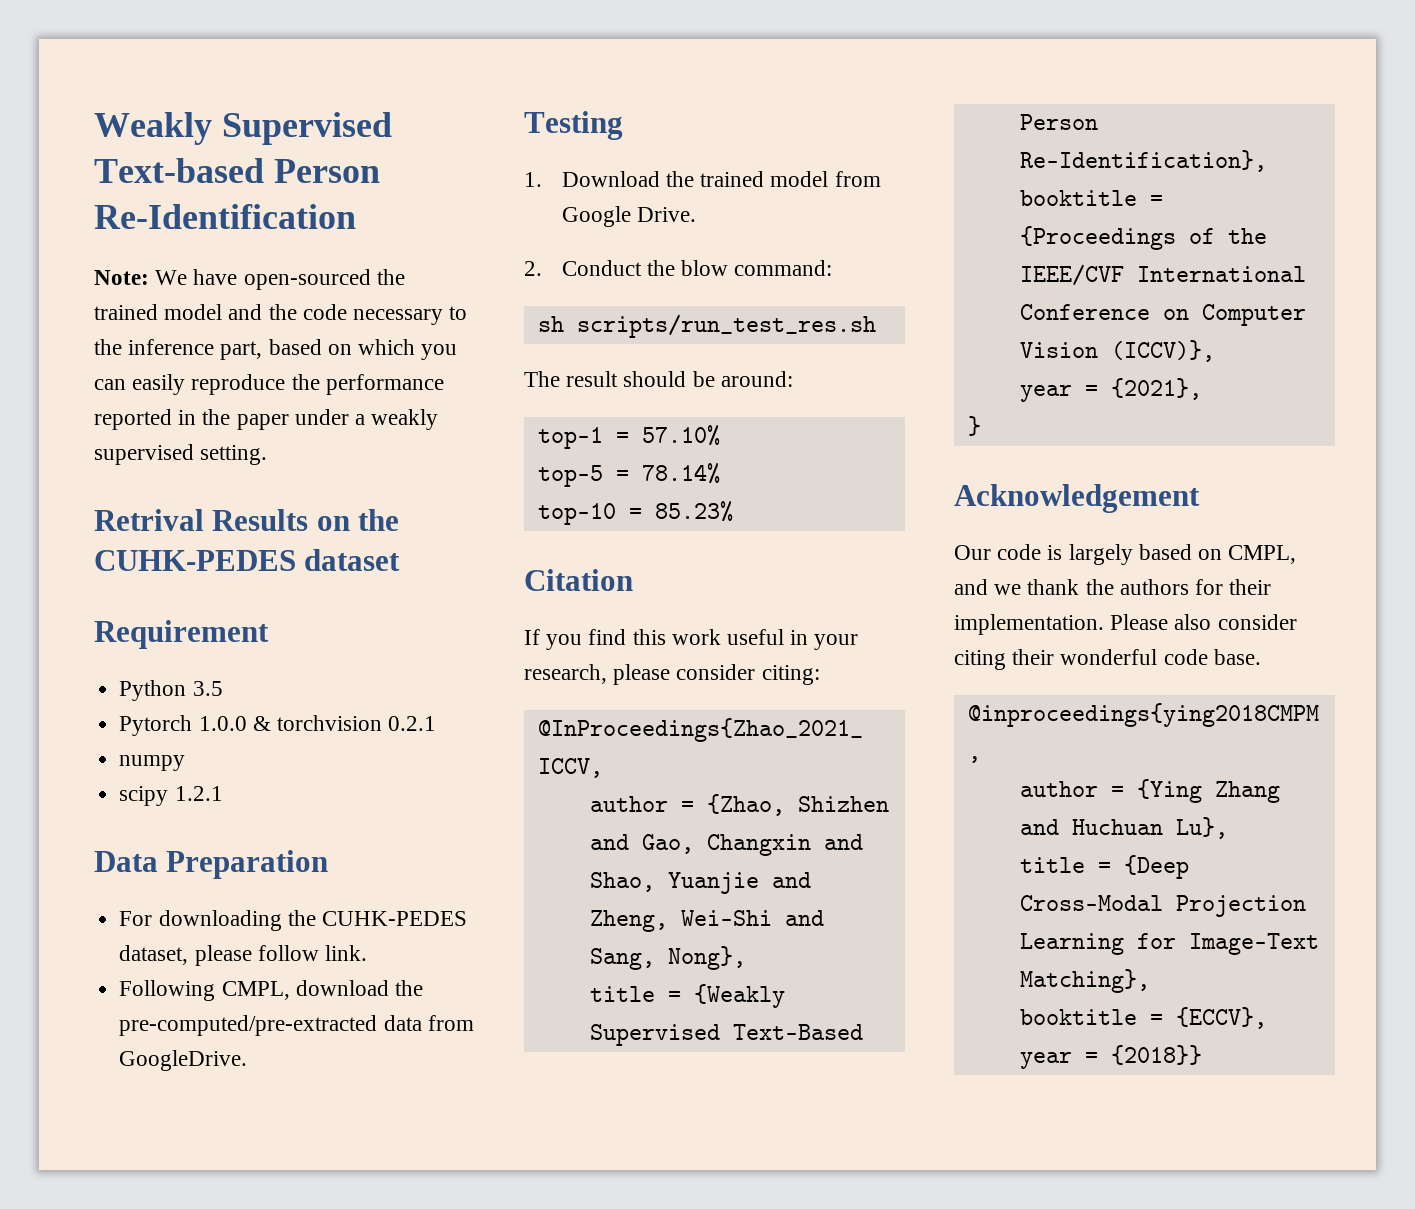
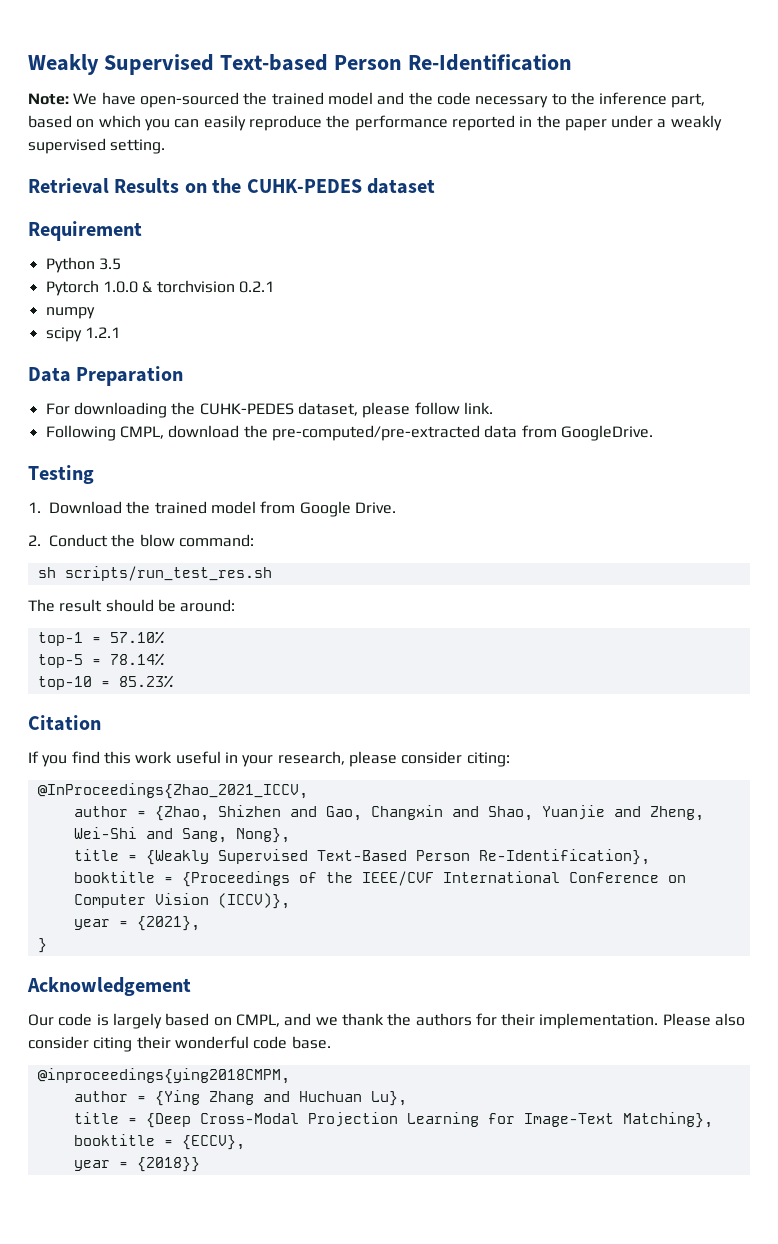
[94,509,204,531] Retrival -> [28,178,109,194] Retrieval

